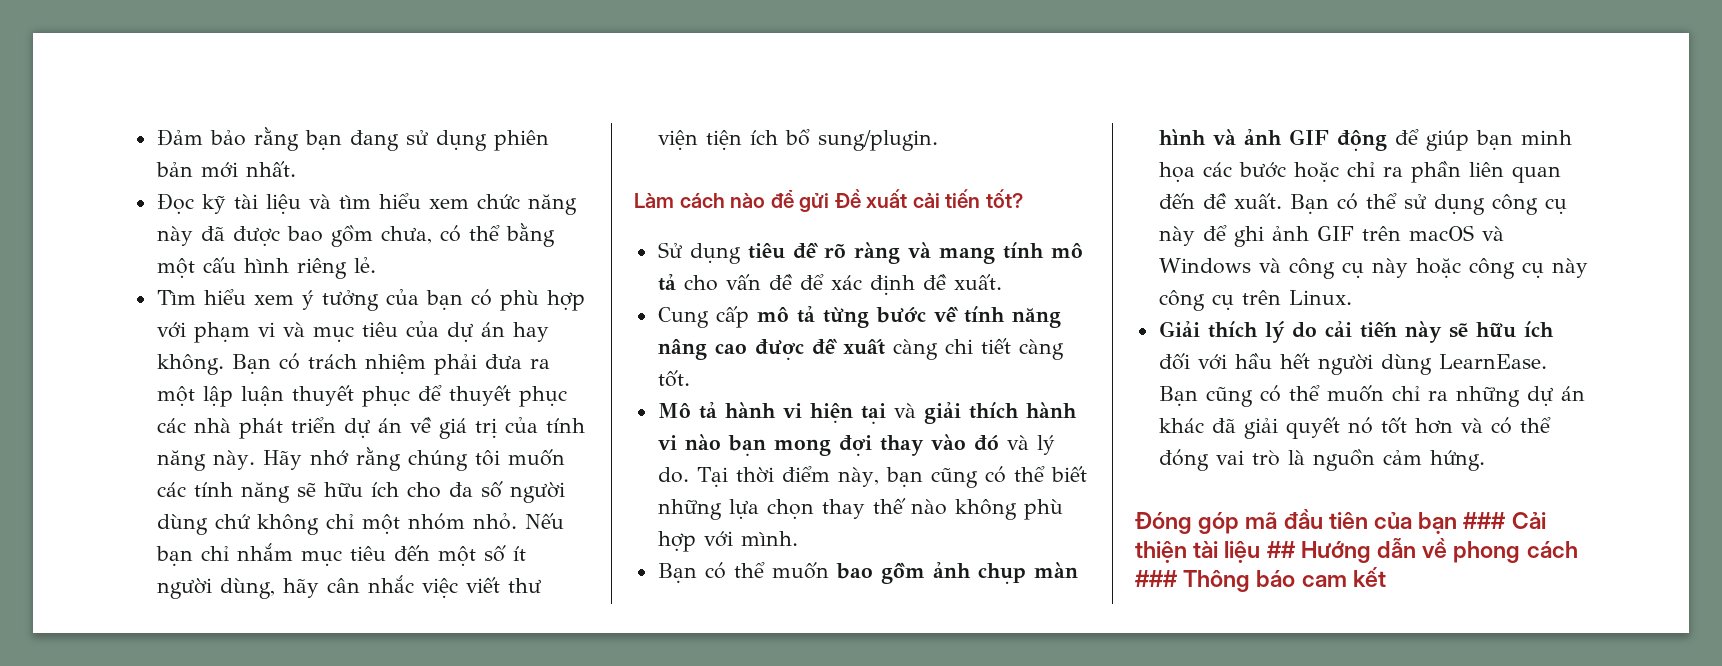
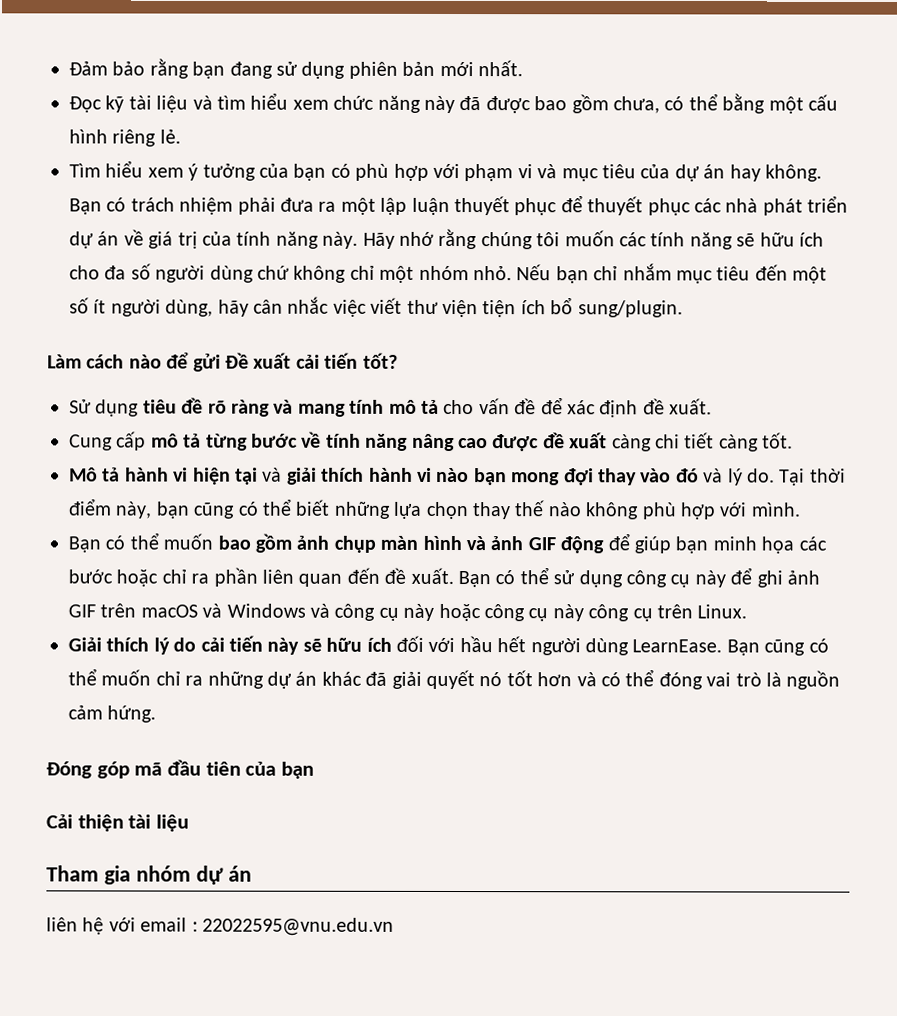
[1463,512,1507,529] ### -> (315, 770) //
[1266,538,1578,563] [1135,567,1386,592] ## Hướng dẫn về phong cách ### Thông báo cam kết -> [46,865,252,885] [46,917,394,936] // Tham gia nhóm dự án // liên hệ với email : 22022595@vnu.edu.vn

